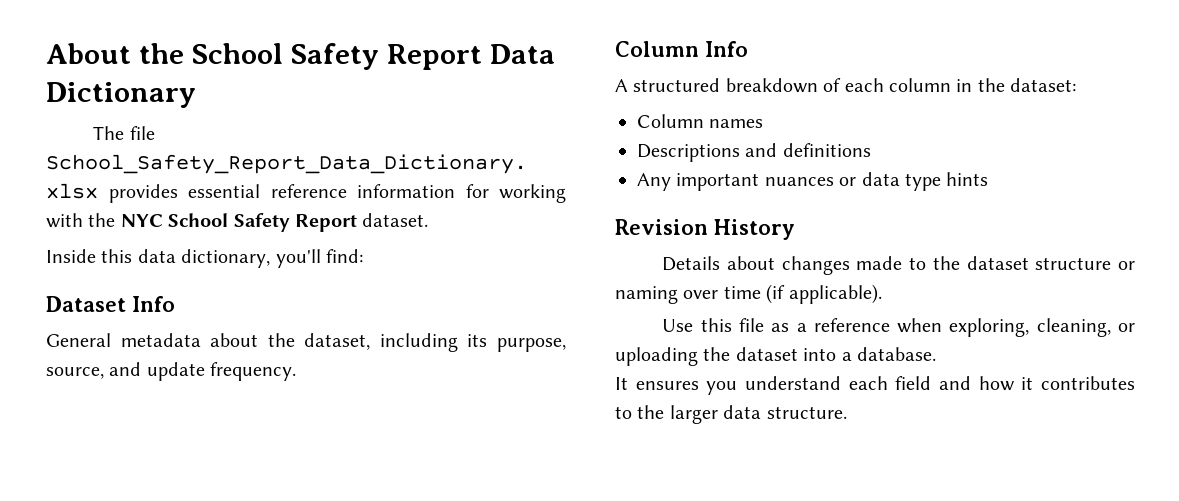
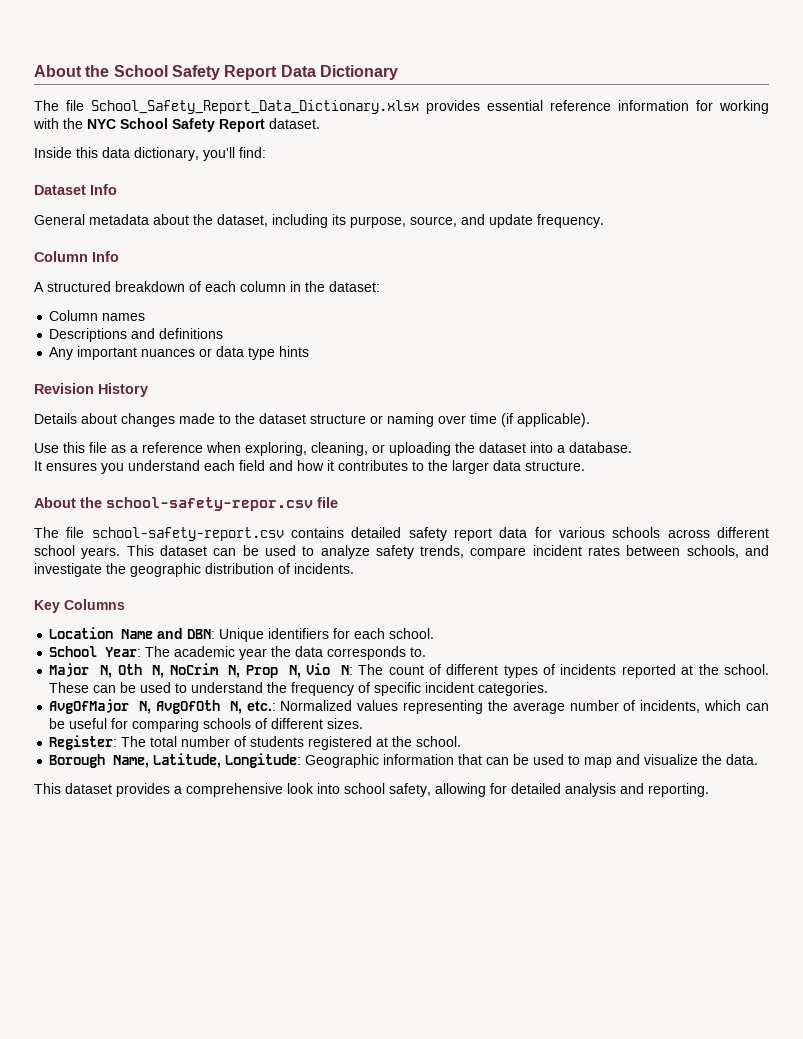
(847, 412) none -> [34,497,338,511] [34,527,769,541] [34,545,769,559] [34,563,354,577] [34,599,125,613] [49,627,435,642] [49,646,427,660] [49,663,770,678] [49,682,549,696] [49,699,770,714] [49,718,364,732] [49,735,462,750] [49,753,759,768] [34,783,709,797] // About the school-safety-repor.csv file // The file school-safety-report.csv contains detailed safety report data for various schools across different school years. This dataset can be used to analyze safety trends, compare incident rates between schools, and investigate the geographic distribution of incidents. // Key Columns // Location Name and DBN: Unique identifiers for each school. // School Year: The academic year the data corresponds to. // Major N, Oth N, NoCrim N, Prop N, Vio N: The count of different types of incidents reported at the school. These can be used to understand the frequency of specific incident categories. // AvgOfMajor N, AvgOfOth N, etc.: Normalized values representing the average number of incidents, which can be useful for comparing schools of different sizes. // Register: The total number of students registered at the school. // Borough Name, Latitude, Longitude: Geographic information that can be used to map and visualize the data. // This dataset provides a comprehensive look into school safety, allowing for detailed analysis and reporting.

